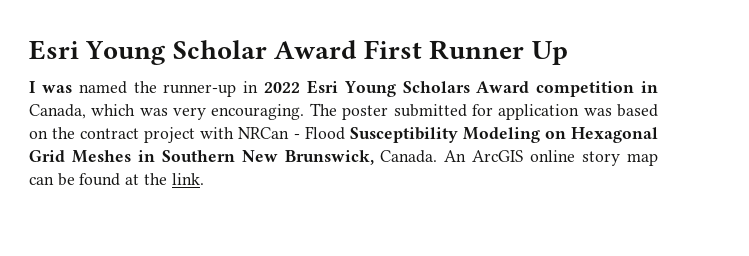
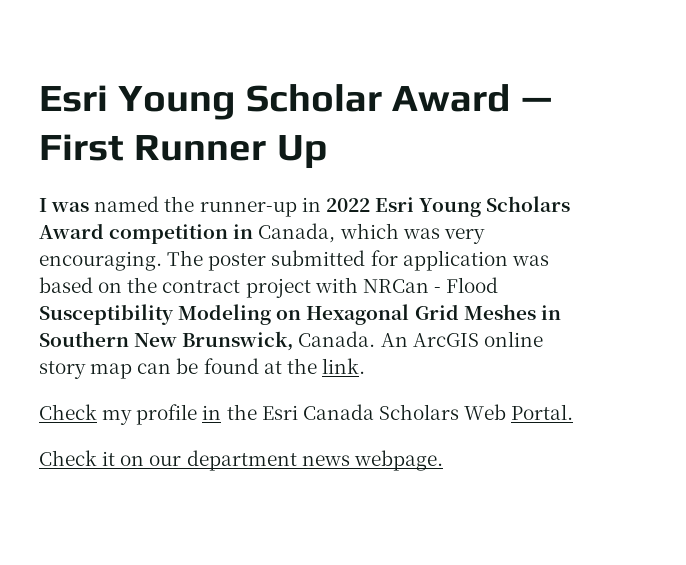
(358, 49) none -> [520,97,553,111] —
(204, 179) none -> [39,404,574,425] [39,450,443,471] // Check my profile in the Esri Canada Scholars Web Portal. // Check it on our department news webpage.

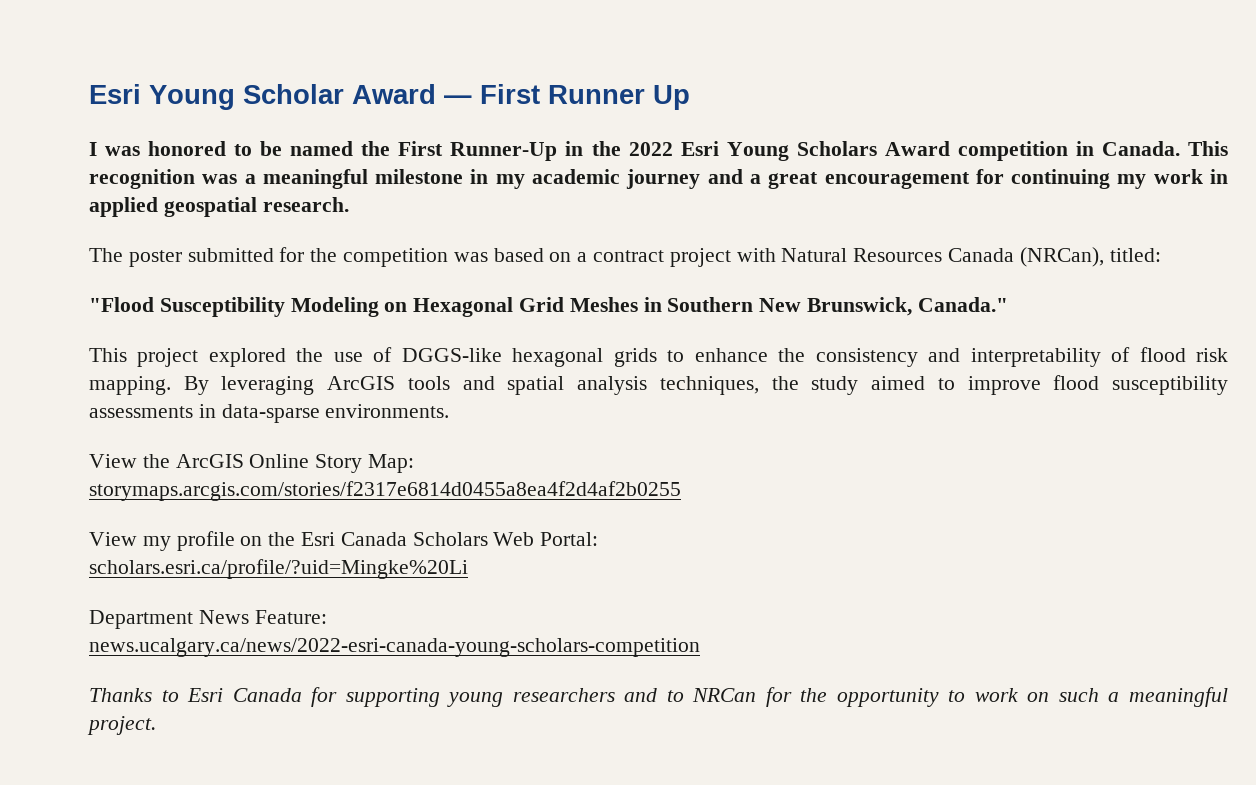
[94,196,321,217] named the runner-up in -> [148,141,621,161] honored to be named the First Runner-Up in the
[258,223,485,244] [39,251,162,271] Canada, which was very encouraging. -> [1101,141,1228,156] [89,169,1228,189] [89,197,349,217] Canada. This recognition was a meaningful milestone in my academic journey and a great encouragement for continuing my work in applied geospatial research. //
[402,250,508,271] application -> [310,248,449,267] the competition
[127,277,158,293] the -> [577,252,588,262] a
[362,277,499,293] NRCan - Flood -> [781,247,1161,267] [89,297,154,312] Natural Resources Canada (NRCan), titled: // "Flood
[298,331,543,347] [39,358,365,379] [39,404,97,420] Canada. An ArcGIS online story map can be found at the link. // Check -> [917,297,1008,312] [89,347,1229,367] [89,375,1229,395] [89,404,450,423] [89,454,415,473] [89,481,681,501] [89,532,137,546] Canada." // This project explored the use of DGGS-like hexagonal grids to enhance the consistency and interpretability of flood risk mapping. By leveraging ArcGIS tools and spatial analysis techniques, the study aimed to improve flood susceptibility assessments in data-sparse environments. // View the ArcGIS Online Story Map: // storymaps.arcgis.com/stories/f2317e6814d0455a8ea4f2d4af2b0255 // View
[202,405,222,420] in -> [240,536,263,546] on
[511,404,574,420] [39,450,443,471] Portal. // Check it on our department news webpage. -> [540,532,599,546] [89,559,468,579] [89,610,327,629] [89,638,700,657] [89,687,1228,707] [87,716,156,735] Portal: // scholars.esri.ca/profile/?uid=Mingke%20Li // Department News Feature: // news.ucalgary.ca/news/2022-esri-canada-young-scholars-competition // Thanks to Esri Canada for supporting young researchers and to NRCan for the opportunity to work on such a meaningful project.

